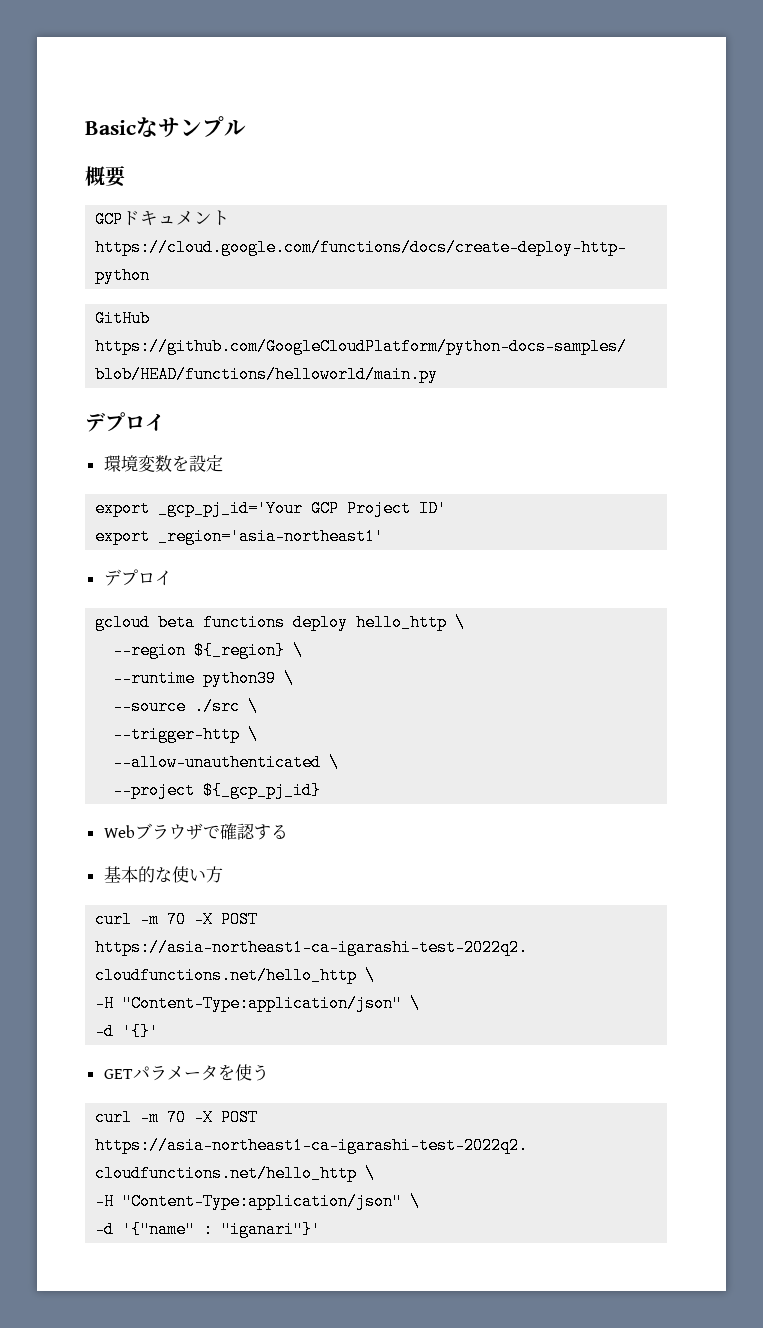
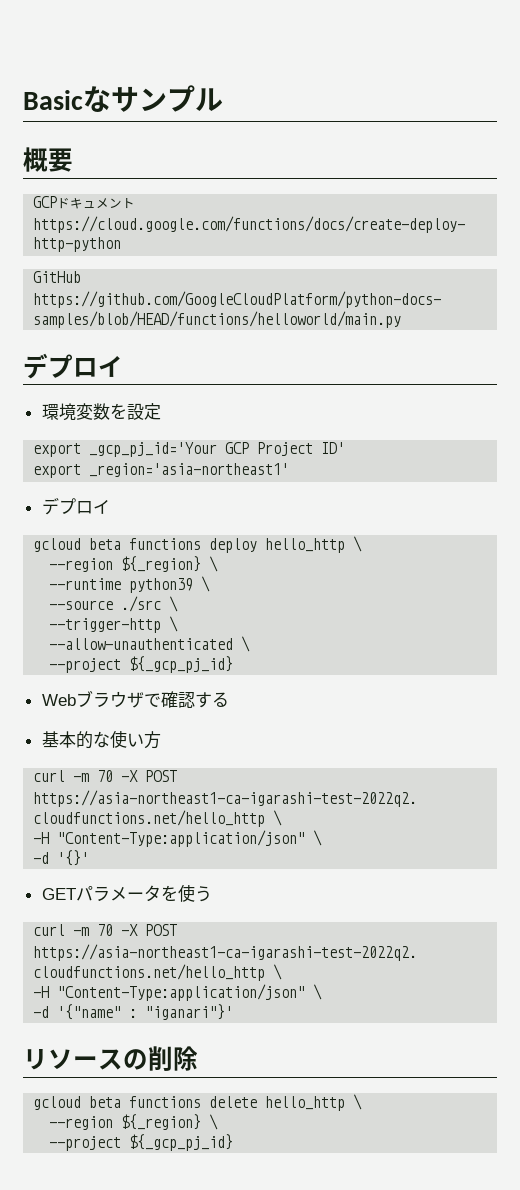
(322, 1229) none -> [23,1046,198,1071] [33,1094,363,1111] [49,1114,219,1130] [49,1134,234,1151] // リソースの削除 // gcloud beta functions delete hello_http \ // --region ${_region} \ // --project ${_gcp_pj_id}

